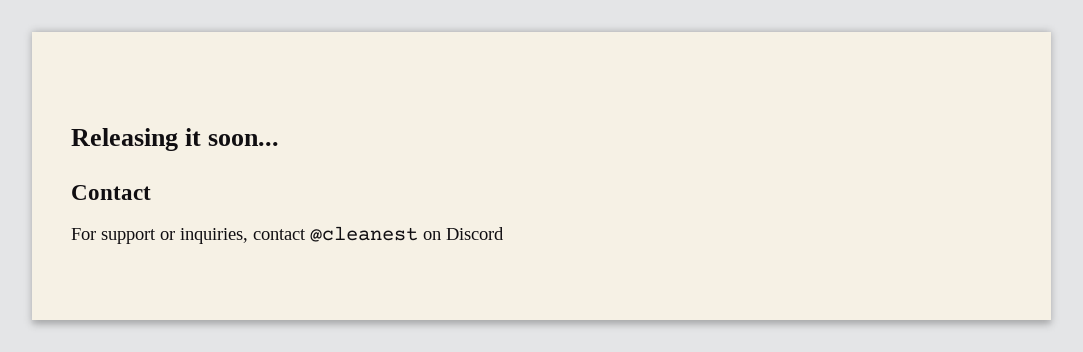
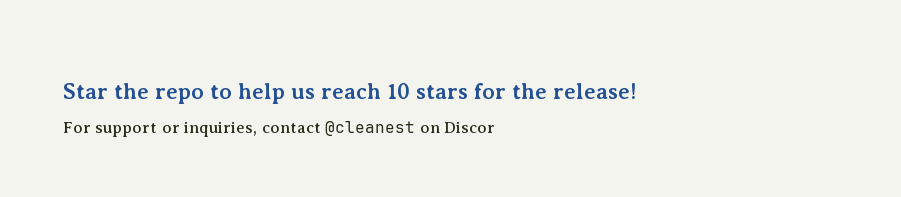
[71,128,280,151] [71,185,151,200] Releasing it soon... // Contact -> [63,83,636,104] Star the repo to help us reach 10 stars for the release!
[446,227,504,240] Discord -> [444,121,496,133] Discor

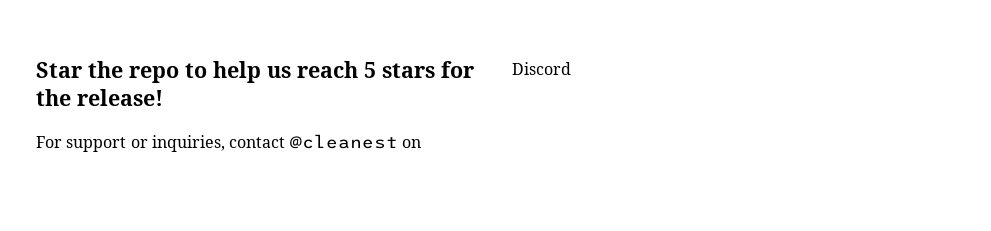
[387,83,410,99] 10 -> [364,62,376,78] 5
[444,121,496,133] Discor -> [512,62,571,75] Discord

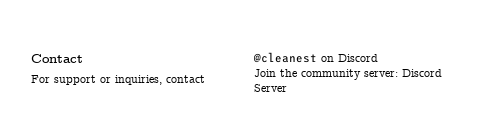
[36,61,474,83] [36,89,163,106] Star the repo to help us reach 5 stars for the release! -> [31,54,83,63] Contact
(571, 68) none -> [254,69,442,80] [254,84,287,92] // Join the community server: Discord Server

